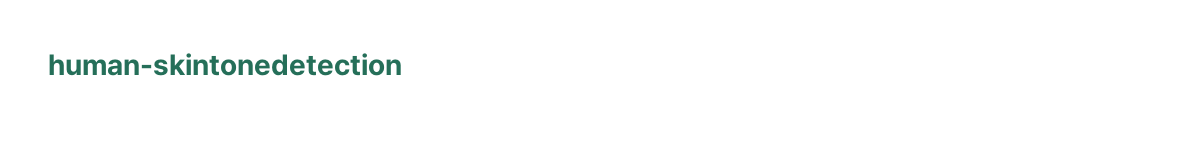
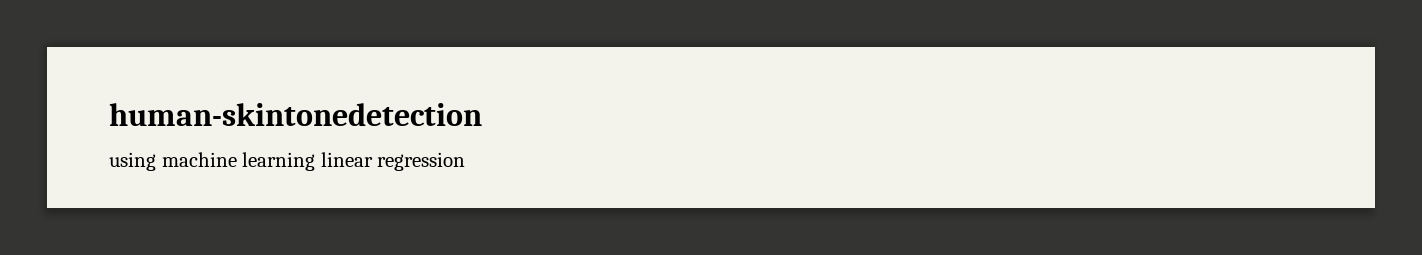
(402, 64) none -> [109,152,466,171] // using machine learning linear regression

